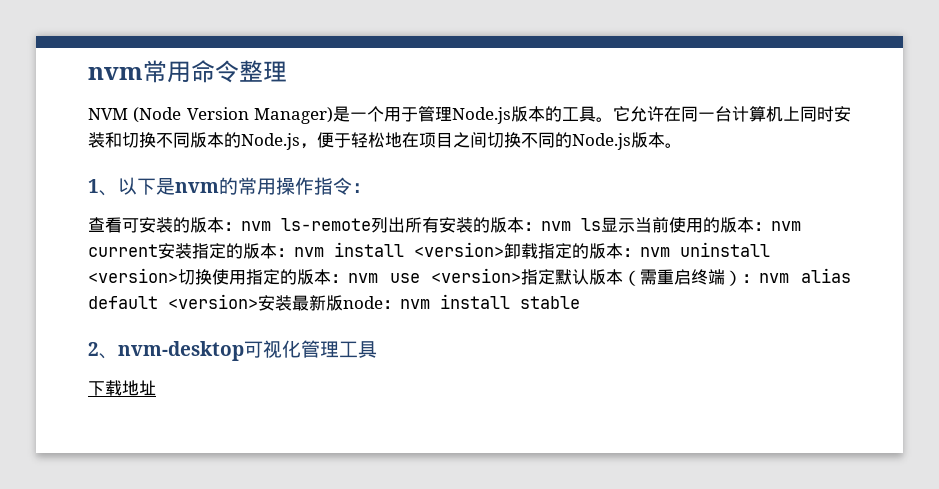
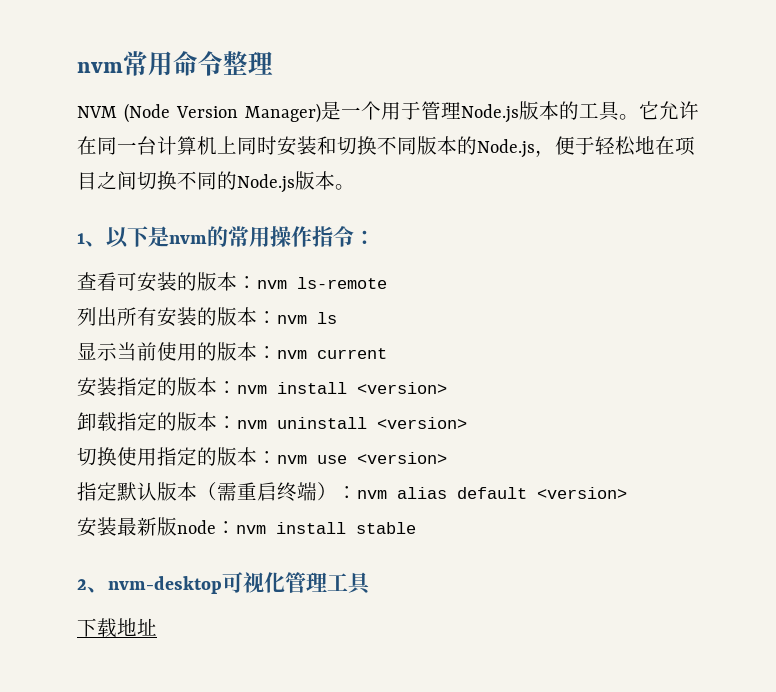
(371, 224) none -> (387, 283) //
(601, 224) none -> (337, 318) //
(158, 250) none -> (387, 353) //
(504, 249) none -> (447, 388) //
(178, 275) none -> (467, 423) //
(522, 275) none -> (447, 458) //
(258, 301) none -> (627, 493) //

